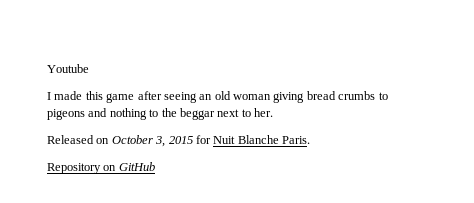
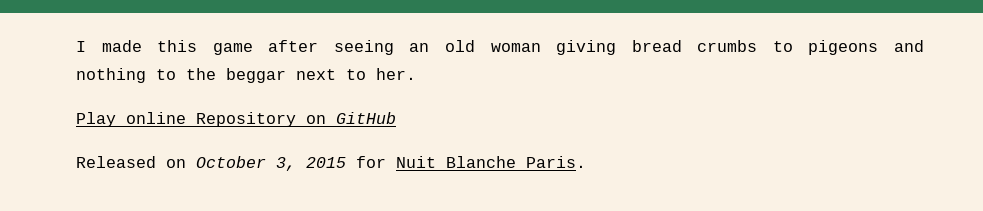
[47,64,89,73] Youtube // -> (76, 46) none
(273, 112) none -> [76,112,396,127] // Play online Repository on GitHub
[47,162,155,174] // Repository on GitHub -> (586, 162) none

